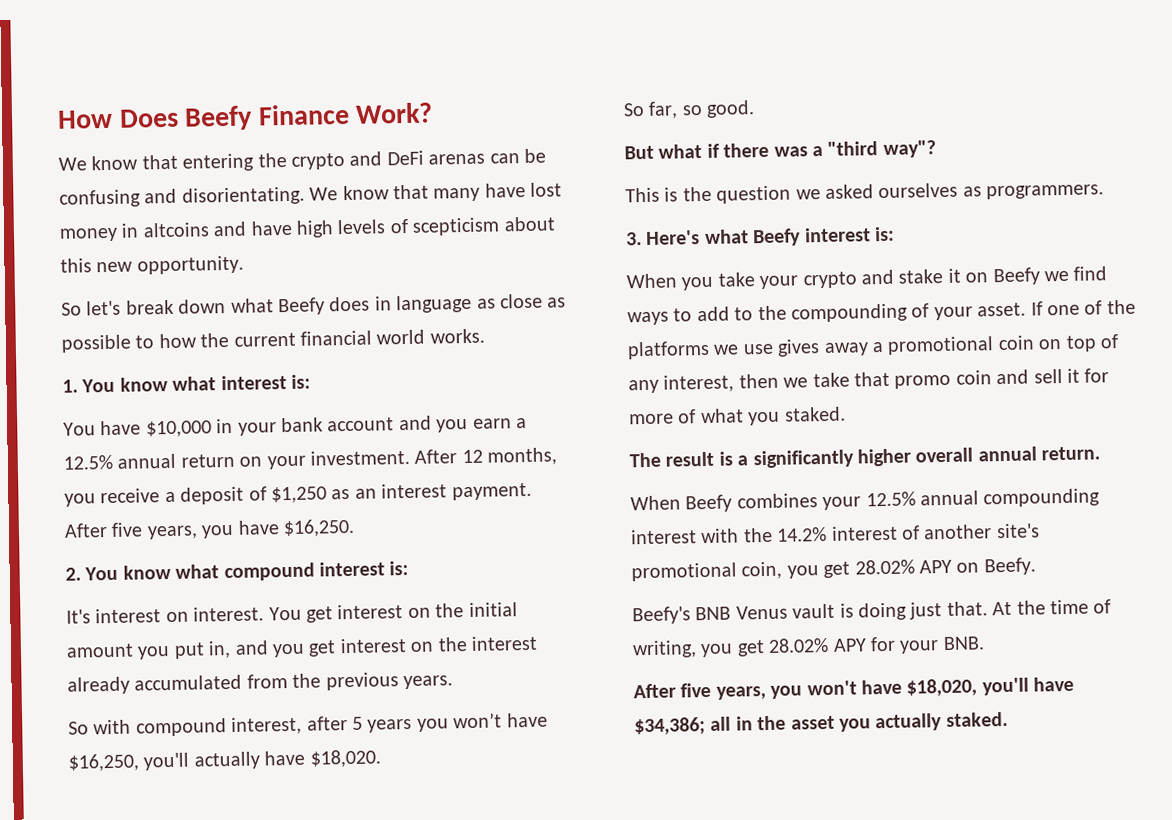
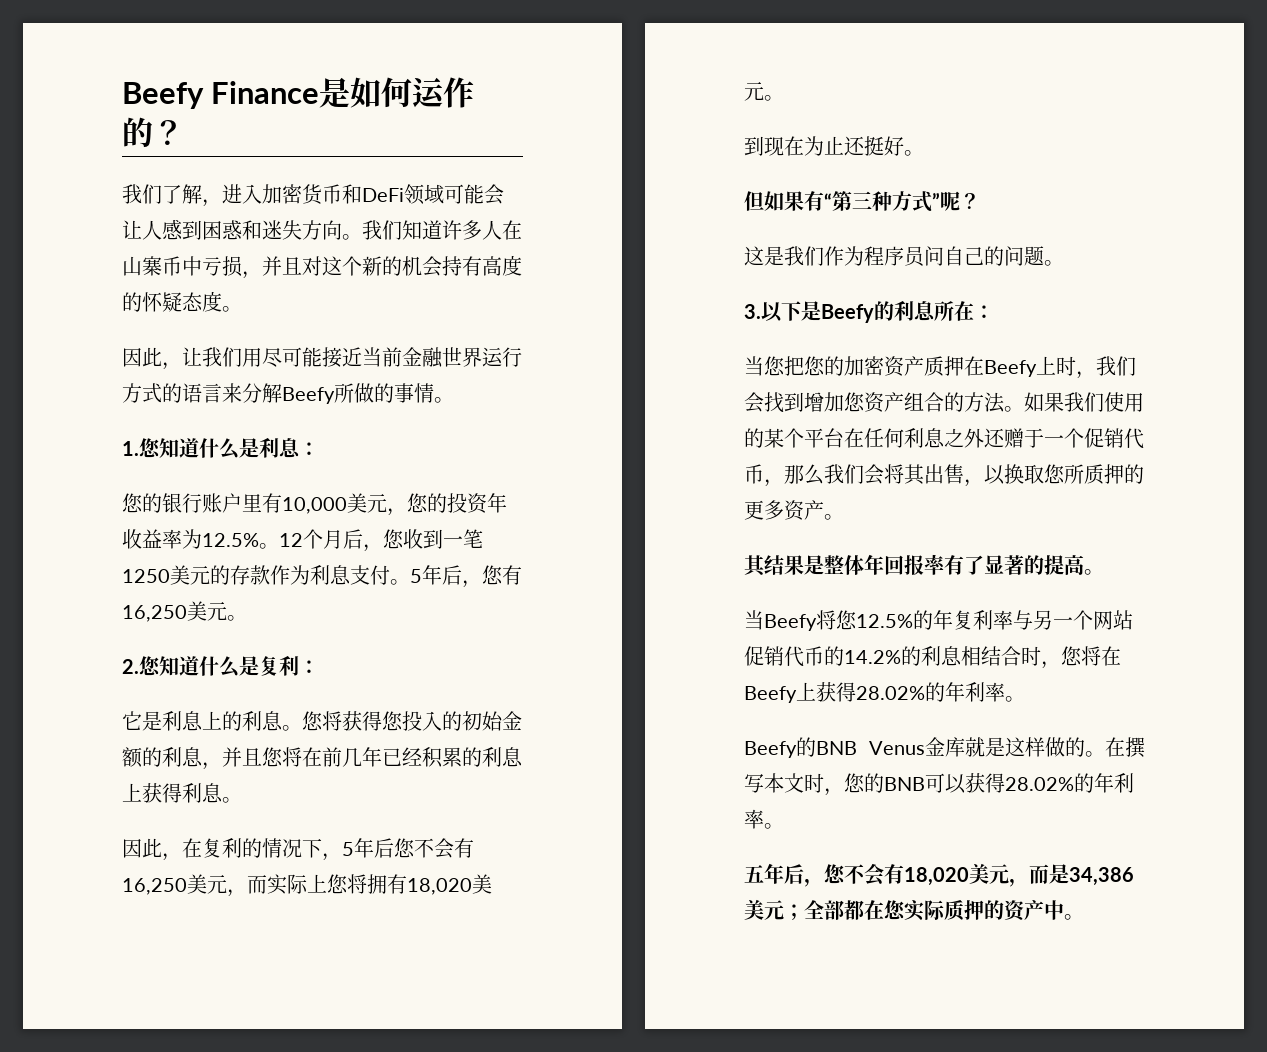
[57,102,434,131] [58,148,546,172] [59,182,563,208] [59,216,555,242] [60,255,244,275] [61,293,567,316] [61,328,485,353] [62,374,311,393] [63,415,527,438] [63,447,558,470] [64,482,532,507] [64,518,355,540] [65,560,410,582] [66,602,518,624] [66,635,538,660] [67,672,453,695] [68,712,548,737] [68,749,381,772] [623,100,756,119] [624,140,936,160] [625,182,1105,204] [626,226,895,247] [626,266,1108,291] [627,299,1136,326] [627,334,1119,360] [628,368,1110,394] [629,406,846,426] [629,446,1101,469] [630,488,1101,513] [631,523,1040,545] [631,557,1036,582] [632,599,1112,625] [632,636,985,659] [633,676,1075,700] [634,711,1008,736] How Does Beefy Finance Work? // We know that entering the crypto and DeFi arenas can be confusing and disorientating. We know that many have lost money in altcoins and have high levels of scepticism about this new opportunity. // So let's break down what Beefy does in language as close as possible to how the current financial world works. // 1. You know what interest is: // You have $10,000 in your bank account and you earn a 12.5% annual return on your investment. After 12 months, you receive a deposit of $1,250 as an interest payment. After five years, you have $16,250. // 2. You know what compound interest is: // It's interest on interest. You get interest on the initial amount you put in, and you get interest on the interest already accumulated from the previous years. // So with compound interest, after 5 years you won’t have $16,250, you'll actually have $18,020. // So far, so good. // But what if there was a "third way"? // This is the question we asked ourselves as programmers. // 3. Here's what Beefy interest is: // When you take your crypto and stake it on Beefy we find ways to add to the compounding of your asset. If one of the platforms we use gives away a promotional coin on top of any interest, then we take that promo coin and sell it for more of what you staked. // The result is a significantly higher overall annual return. // When Beefy combines your 12.5% annual compounding interest with the 14.2% interest of another site's promotional coin, you get 28.02% APY on Beefy. // Beefy's BNB Venus vault is doing just that. At the time of writing, you get 28.02% APY for your BNB. // After five years, you won't have $18,020, you'll have $34,386; all in the asset you actually staked. -> [122,77,475,109] [122,117,184,148] [122,184,504,207] [122,219,522,240] [122,255,522,279] [122,291,242,312] [122,347,522,370] [122,383,454,404] [122,437,319,460] [122,493,507,516] [122,529,483,552] [122,565,522,588] [122,601,247,622] [122,655,319,678] [122,711,522,731] [122,747,523,770] [122,783,242,803] [122,838,474,861] [122,874,492,897] [744,82,784,101] [744,136,924,156] [744,191,980,212] [744,246,1064,267] [744,300,994,323] [744,356,1136,379] [744,392,1144,413] [744,428,1144,449] [744,464,1144,487] [744,500,844,521] [744,554,1104,577] [744,610,1133,631] [744,646,1121,669] [744,682,1025,703] [744,737,1145,758] [744,773,1134,796] [744,809,784,829] [744,863,1134,887] [744,899,1084,922] Beefy Finance是如何运作的？ // 我们了解，进入加密货币和DeFi领域可能会让人感到困惑和迷失方向。我们知道许多人在山寨币中亏损，并且对这个新的机会持有高度的怀疑态度。 // 因此，让我们用尽可能接近当前金融世界运行方式的语言来分解Beefy所做的事情。 // 1.您知道什么是利息： // 您的银行账户里有10,000美元，您的投资年收益率为12.5%。12个月后，您收到一笔1250美元的存款作为利息支付。5年后，您有16,250美元。 // 2.您知道什么是复利： // 它是利息上的利息。您将获得您投入的初始金额的利息，并且您将在前几年已经积累的利息上获得利息。 // 因此，在复利的情况下，5年后您不会有16,250美元，而实际上您将拥有18,020美元。 // 到现在为止还挺好。 // 但如果有“第三种方式”呢？ // 这是我们作为程序员问自己的问题。 // 3.以下是Beefy的利息所在： // 当您把您的加密资产质押在Beefy上时，我们会找到增加您资产组合的方法。如果我们使用的某个平台在任何利息之外还赠于一个促销代币，那么我们会将其出售，以换取您所质押的更多资产。 // 其结果是整体年回报率有了显著的提高。 // 当Beefy将您12.5%的年复利率与另一个网站促销代币的14.2%的利息相结合时，您将在Beefy上获得28.02%的年利率。 // Beefy的BNB Venus金库就是这样做的。在撰写本文时，您的BNB可以获得28.02%的年利率。 // 五年后，您不会有18,020美元，而是34,386美元；全部都在您实际质押的资产中。

